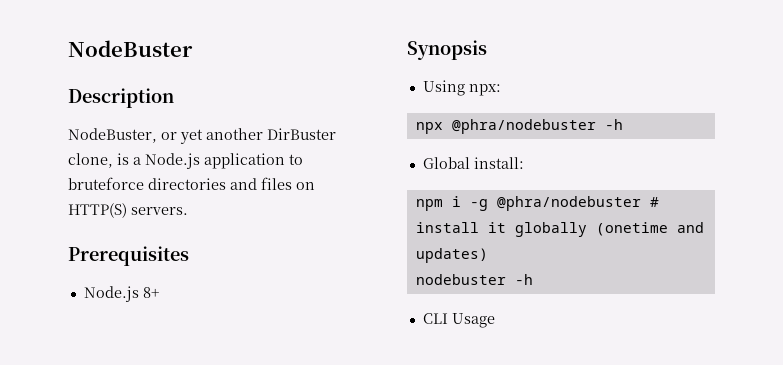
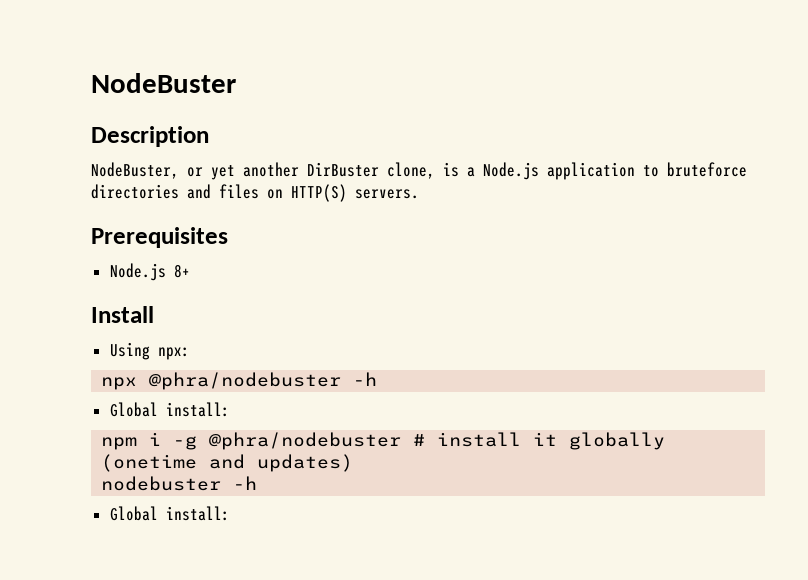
[407,40,487,60] Synopsis -> [91,306,154,323] Install
[422,313,495,328] CLI Usage -> [109,506,230,521] Global install:

